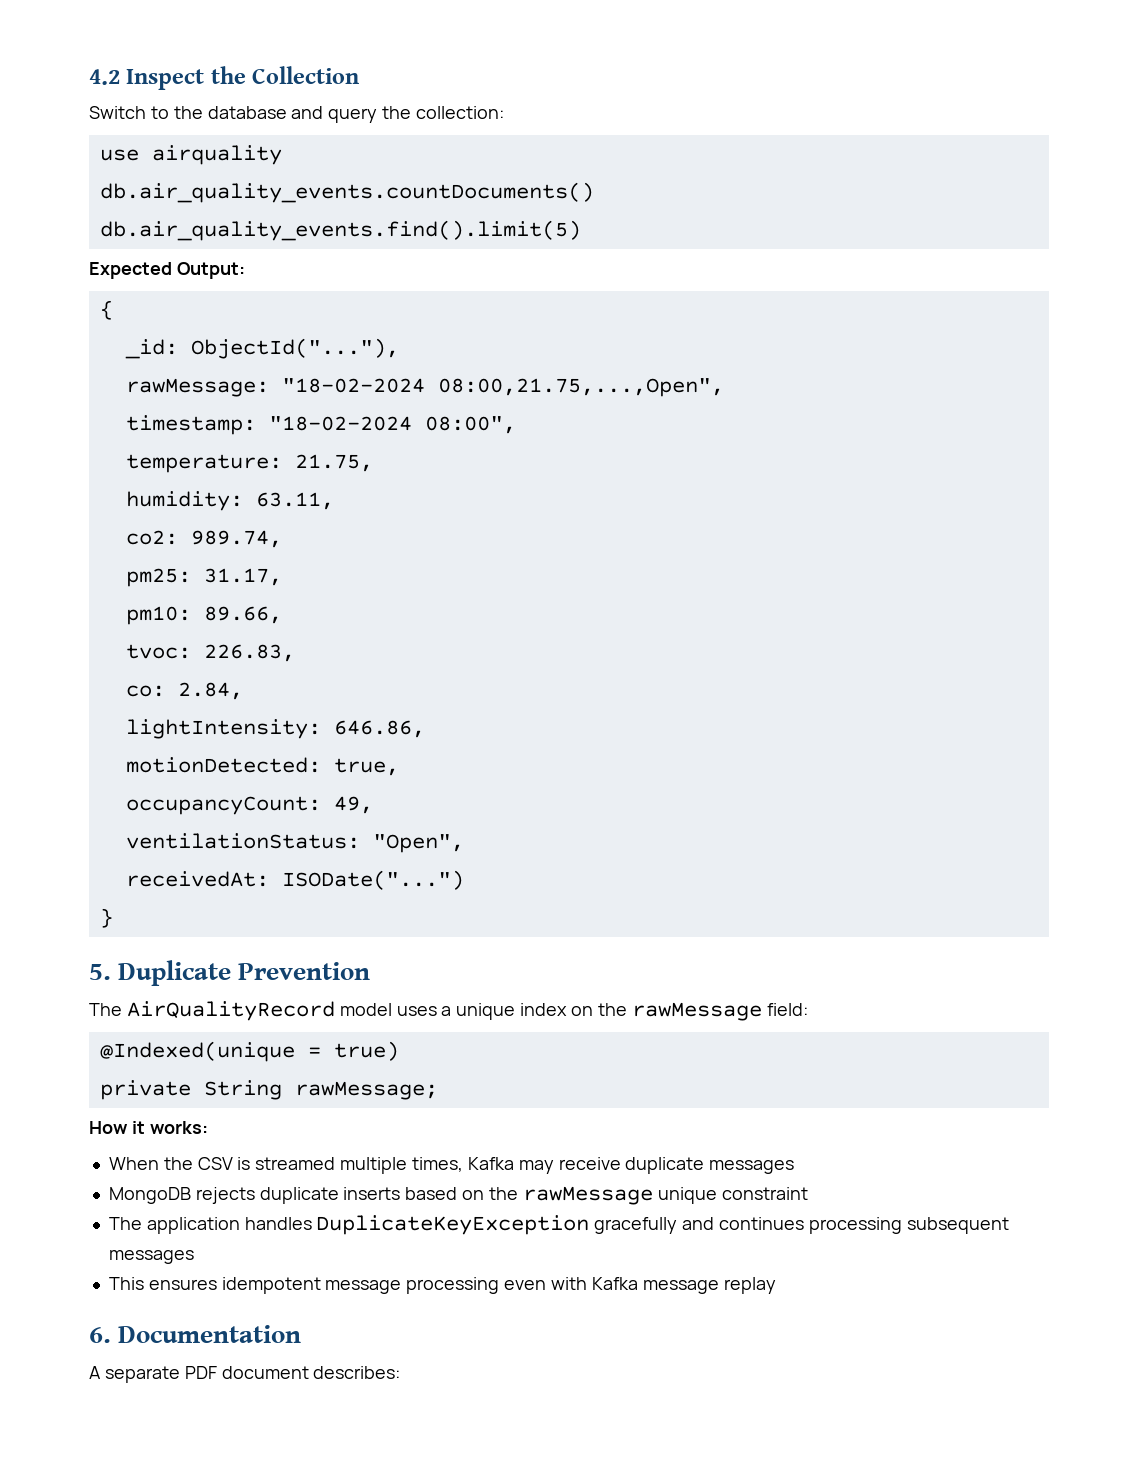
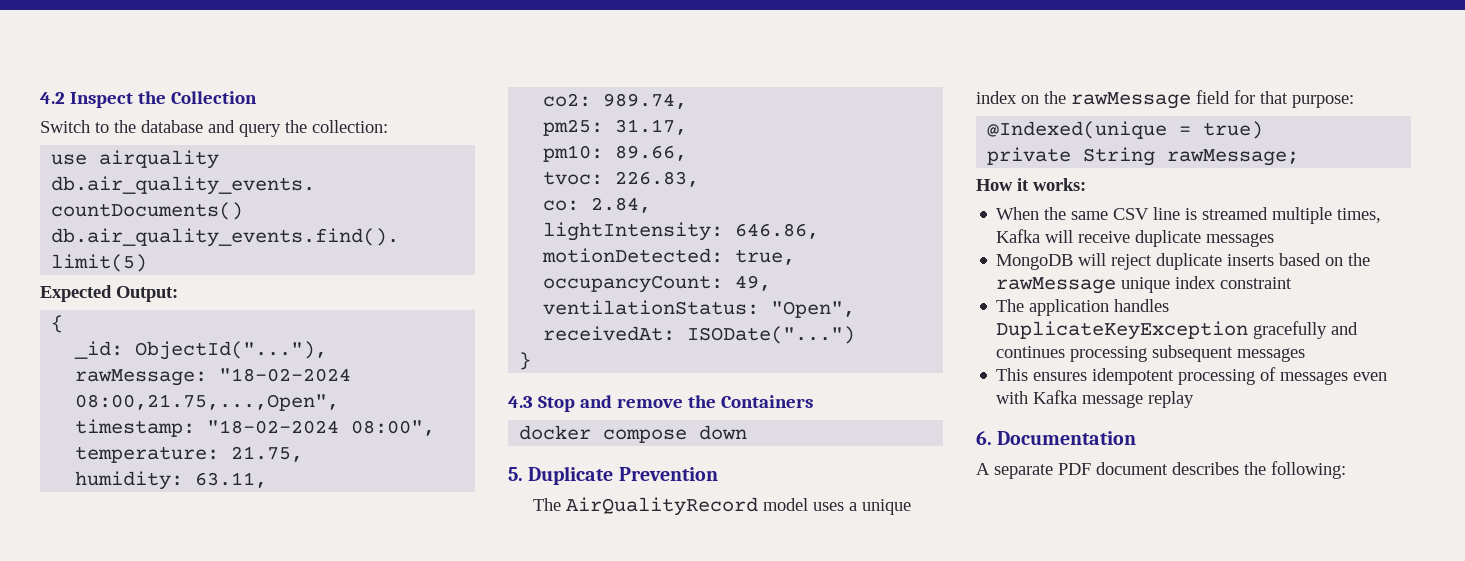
(113, 918) none -> [508,395,813,412] [519,425,748,443] // 4.3 Stop and remove the Containers // docker compose down
[766,1003,808,1016] field: -> [1196,90,1354,108] field for that purpose:
[197,1157,233,1170] CSV -> [1071,207,1181,220] same CSV line
[518,1160,554,1174] may -> [1045,230,1074,243] will
[195,1187,255,1204] rejects -> [1078,253,1153,270] will reject
(717, 1195) none -> [1175,276,1217,289] index
[325,1277,500,1294] message processing -> [1178,367,1349,385] processing of messages
[313,1366,401,1379] describes: -> [1172,461,1346,479] describes the following:

